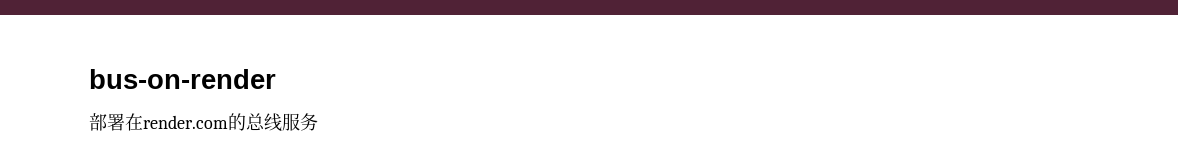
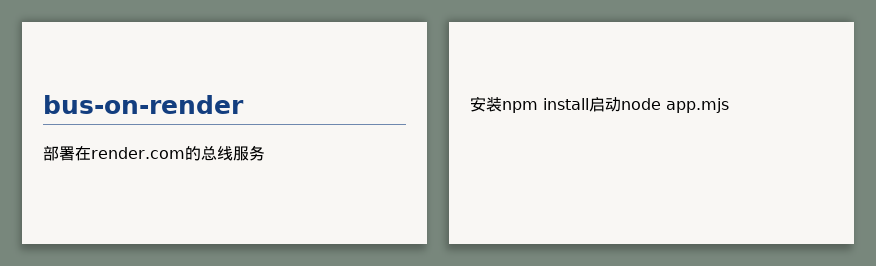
(318, 122) none -> [470,96,729,113] // 安装npm install启动node app.mjs

